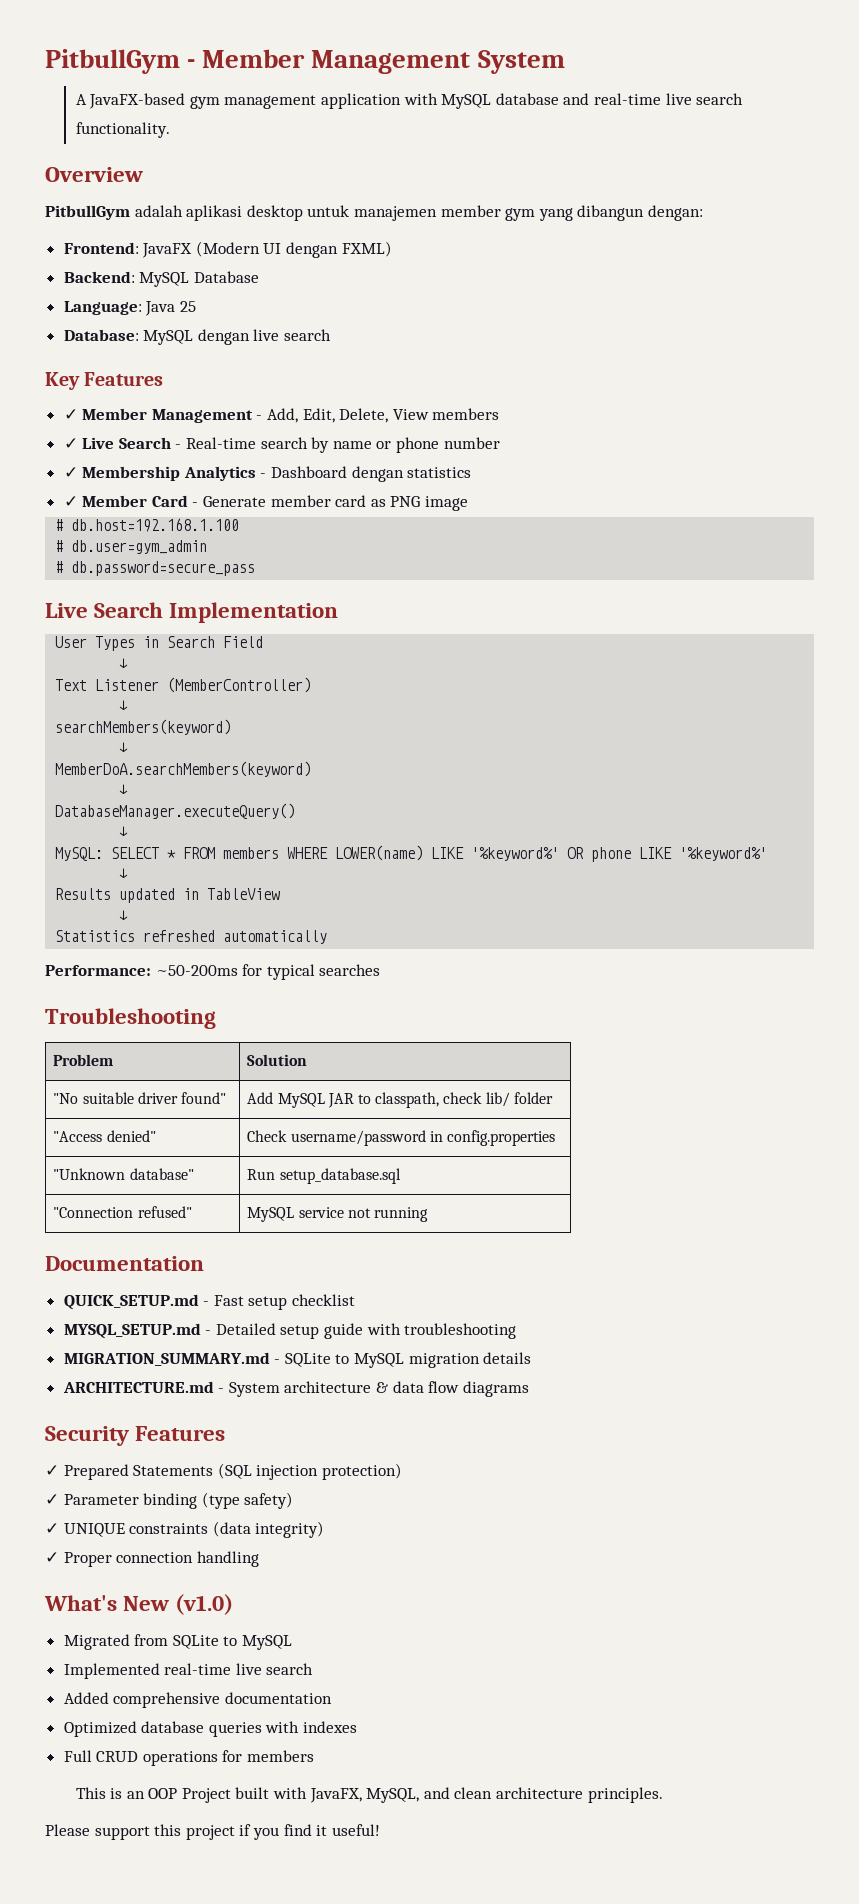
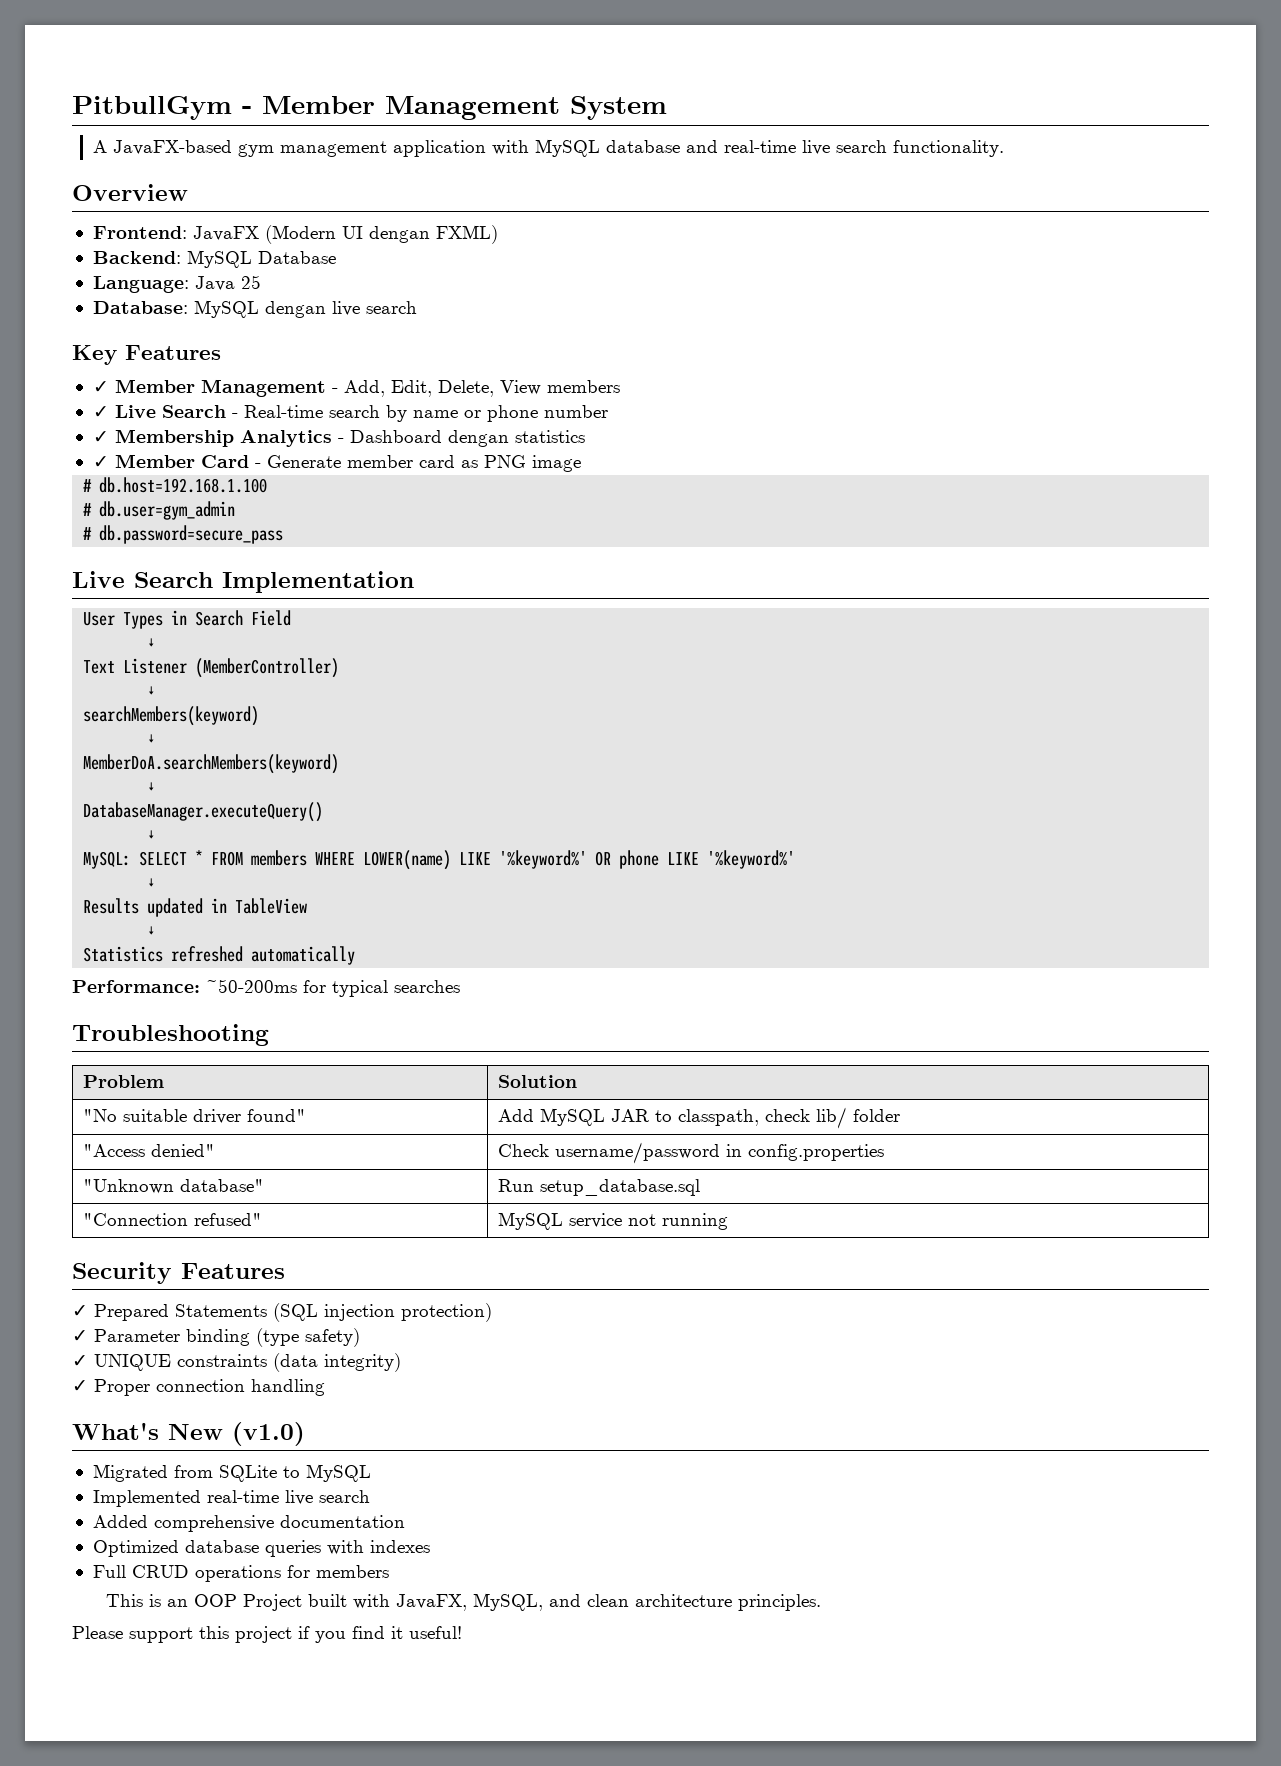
[45,205,703,221] // PitbullGym adalah aplikasi desktop untuk manajemen member gym yang dibangun dengan: -> (188, 192) none
[45,1256,204,1271] [63,1294,356,1310] [63,1323,517,1339] [63,1352,532,1368] [62,1381,529,1397] // Documentation // QUICK_SETUP.md - Fast setup checklist // MYSQL_SETUP.md - Detailed setup guide with troubleshooting // MIGRATION_SUMMARY.md - SQLite to MySQL migration details // ARCHITECTURE.md - System architecture & data flow diagrams -> (729, 1221) none

